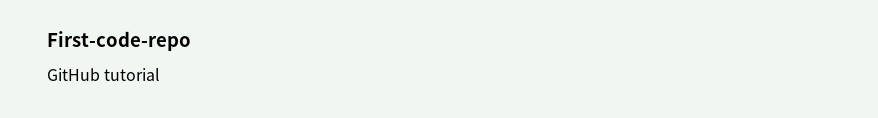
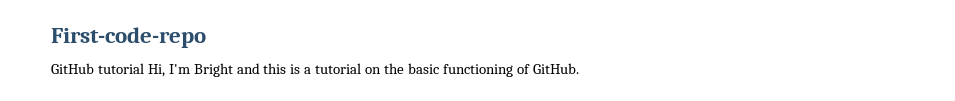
(161, 74) none -> [147,63,579,77] Hi, I'm Bright and this is a tutorial on the basic functioning of GitHub.

